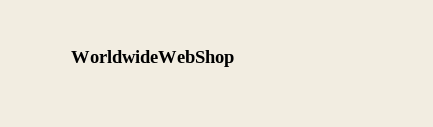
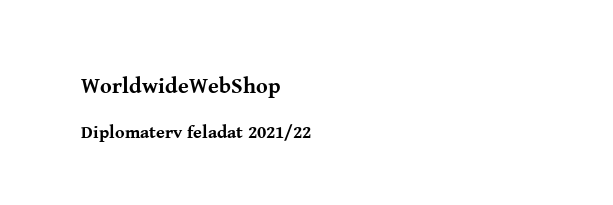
(234, 58) none -> [81,124,311,142] // Diplomaterv feladat 2021/22

